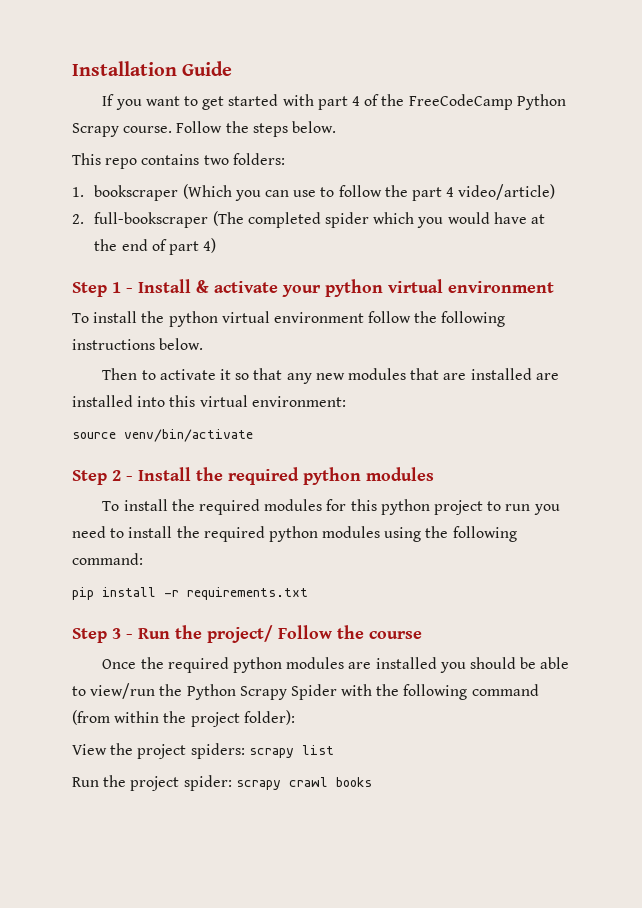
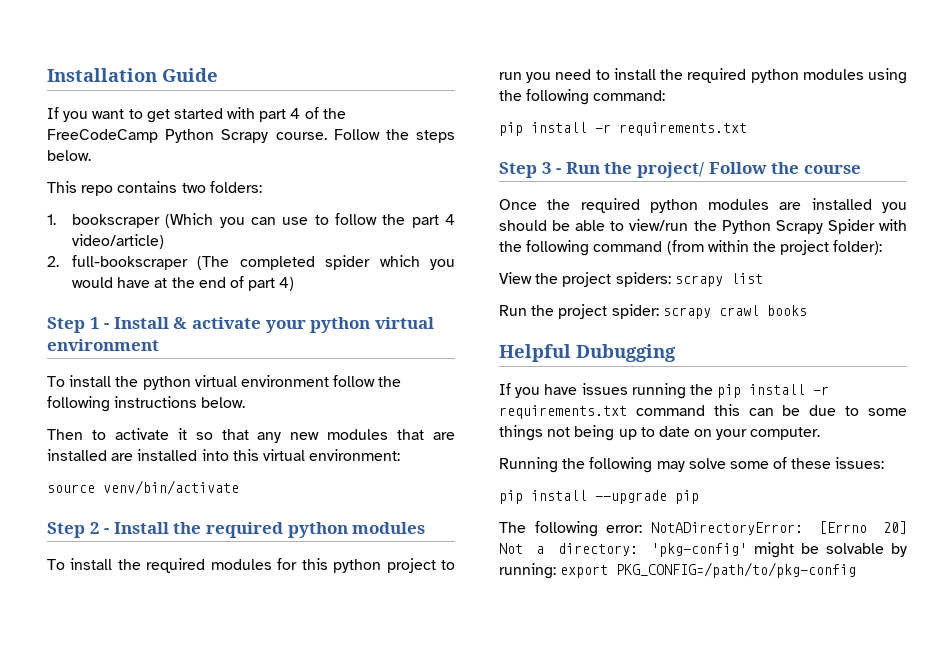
(372, 782) none -> [499,344,676,362] [499,383,830,399] [499,404,907,419] [499,425,821,441] [499,457,885,473] [499,490,699,504] [499,521,907,537] [499,542,907,558] [499,562,857,579] // Helpful Dubugging // If you have issues running the pip install -r requirements.txt command this can be due to some things not being up to date on your computer. // Running the following may solve some of these issues: // pip install --upgrade pip // The following error: NotADirectoryError: [Errno 20] Not a directory: 'pkg-config' might be solvable by running: export PKG_CONFIG=/path/to/pkg-config

